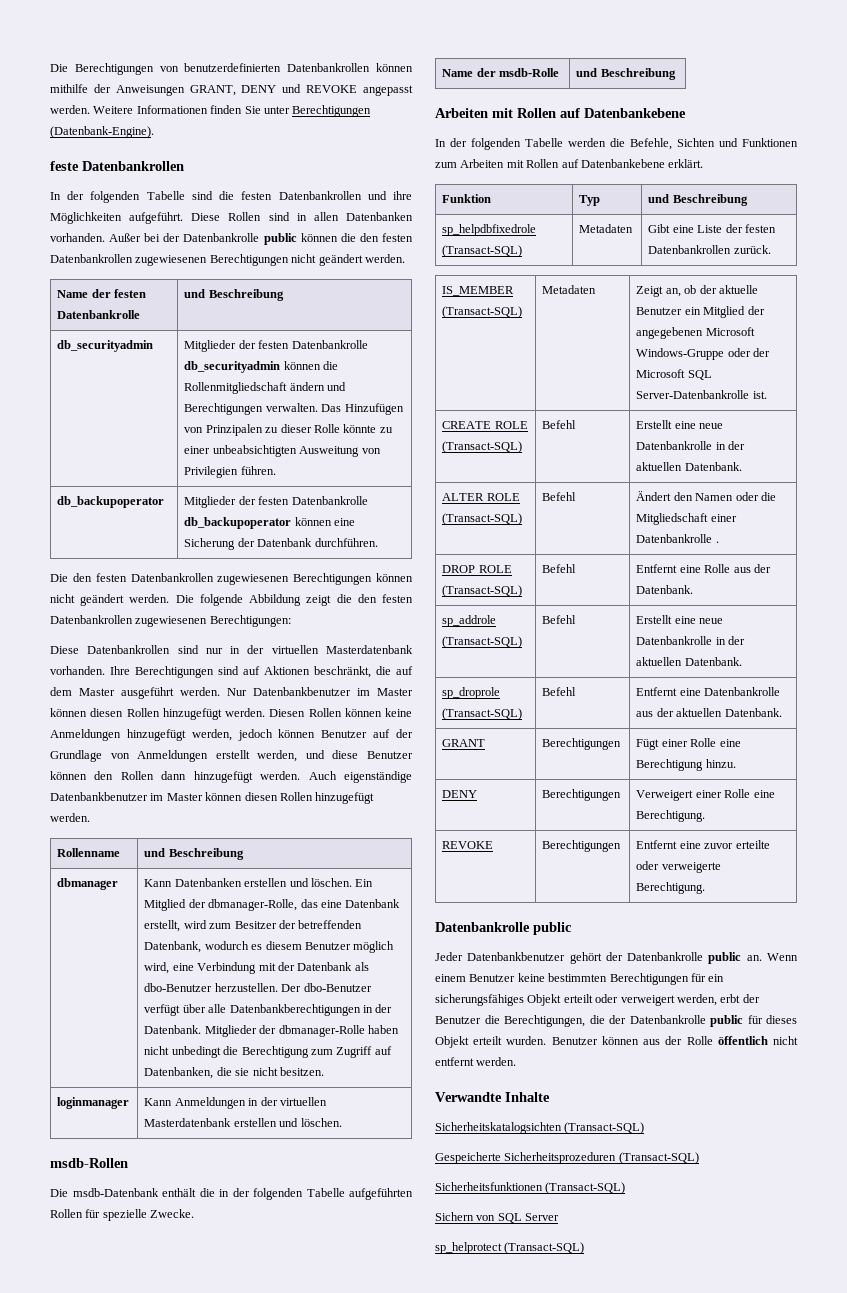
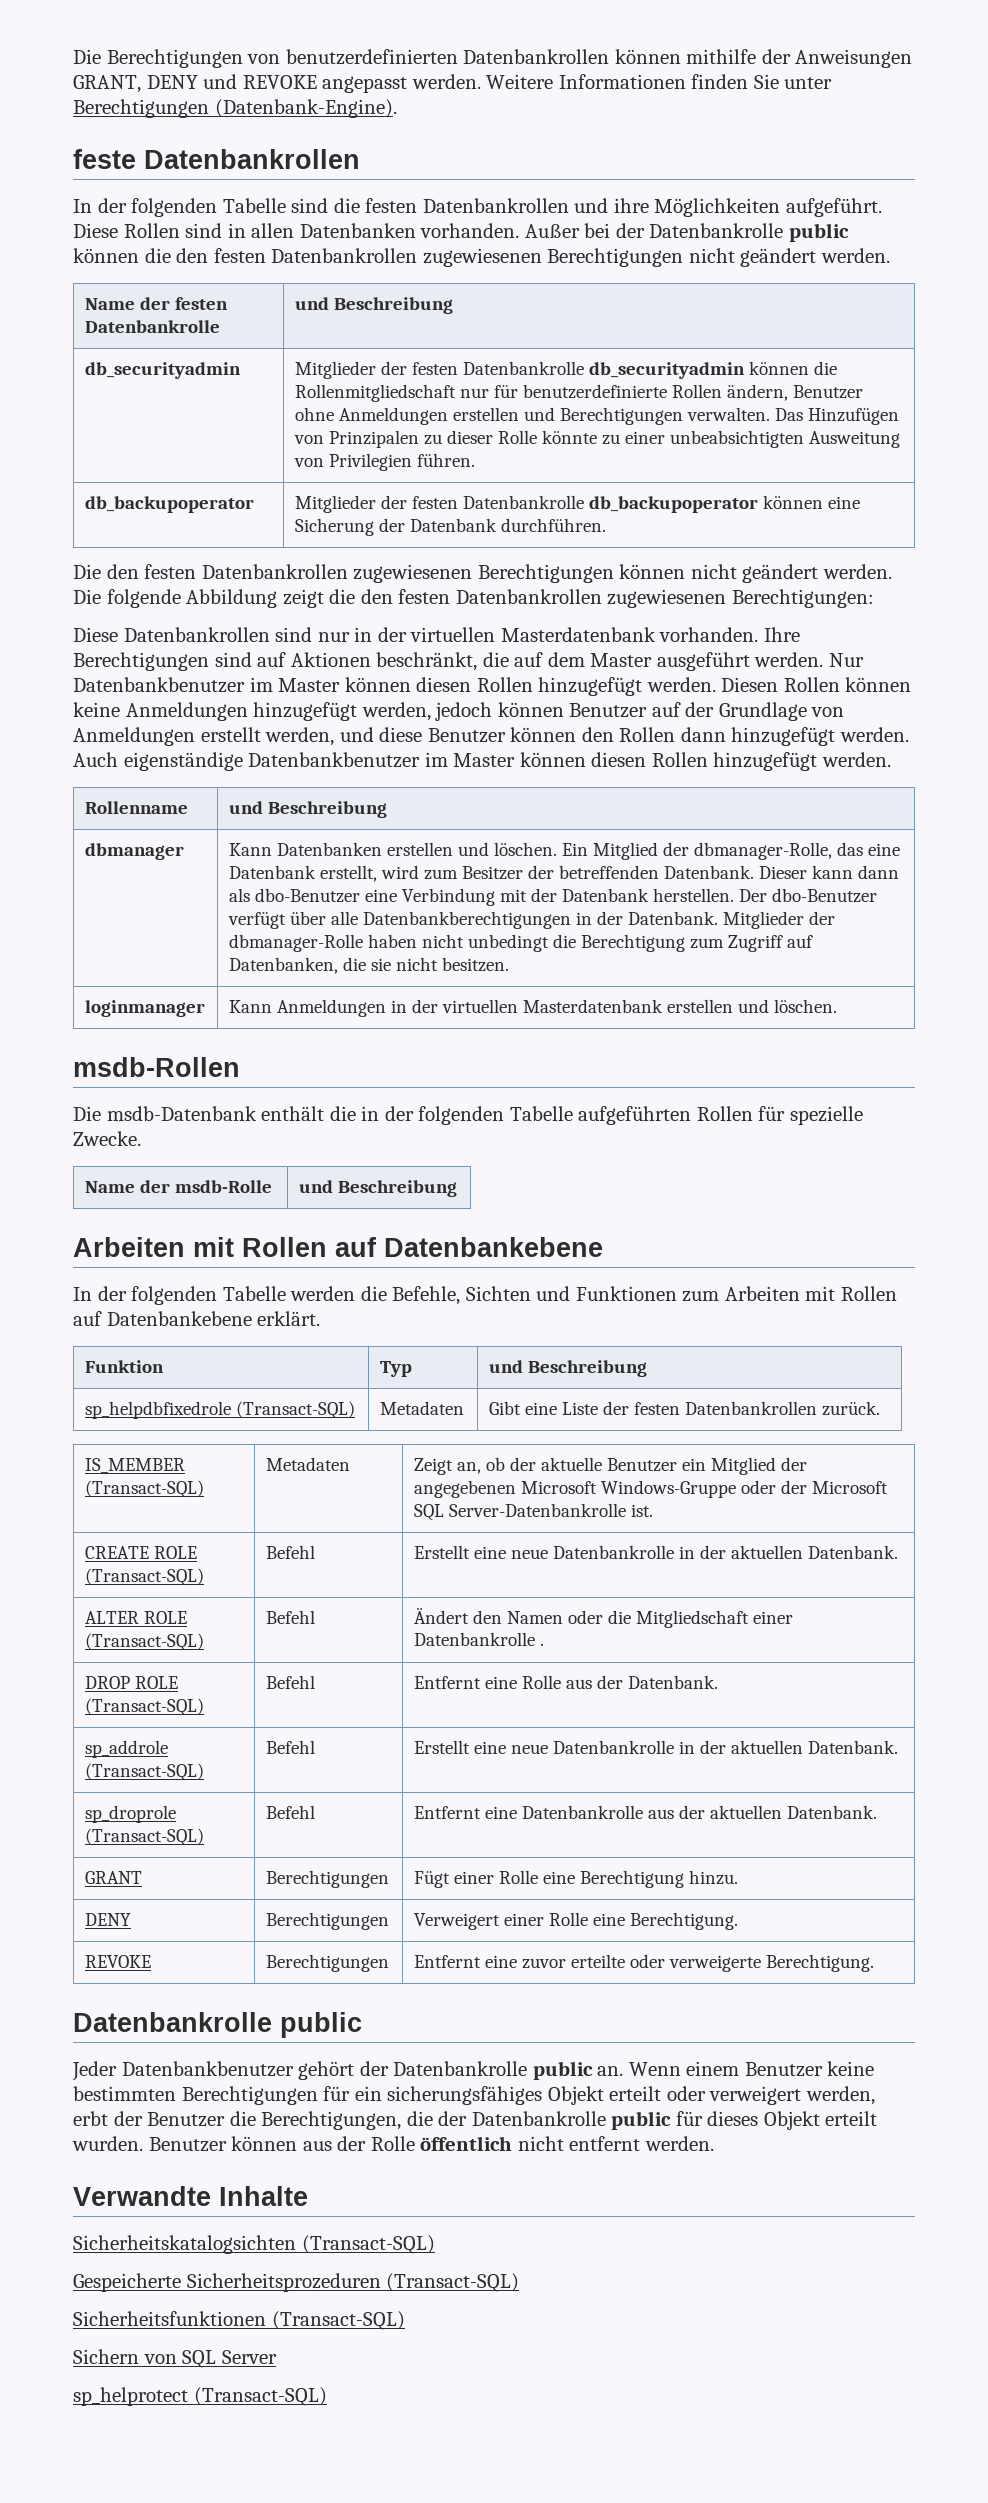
[289,382,325,391] ändern -> [459,384,863,401] [294,407,519,425] nur für benutzerdefinierte Rollen ändern, Benutzer ohne Anmeldungen erstellen
[144,941,395,953] [144,962,170,974] Datenbank, wodurch es diesem Benutzer möglich wird, -> [663,865,899,879] [228,888,360,903] Datenbank. Dieser kann dann als dbo-Benutzer
[354,962,369,971] [144,983,278,992] als dbo-Benutzer herzustellen. -> [652,888,734,902] herstellen.

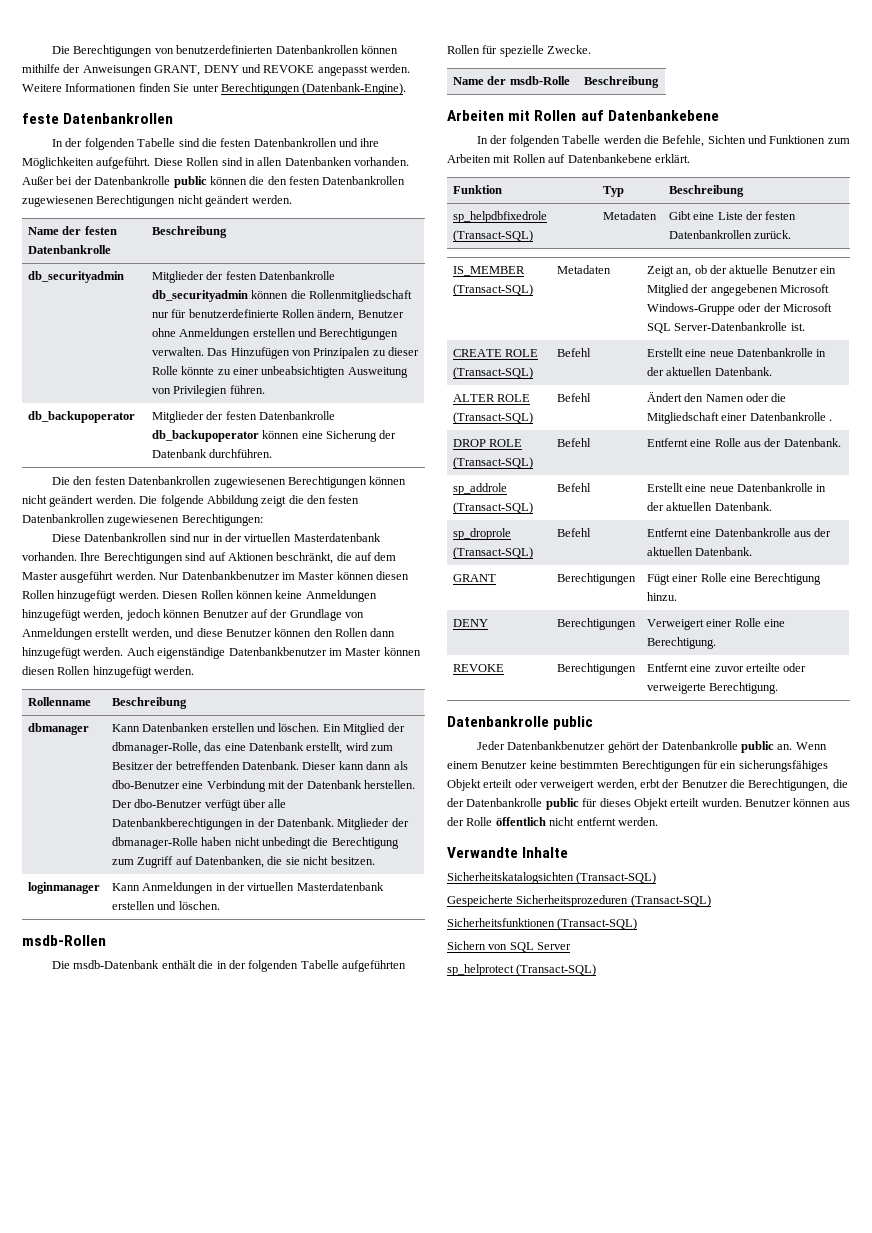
[294,297,329,310] und -> (111, 249) none
[228,801,263,814] und -> (91, 701) none
[298,1180,333,1193] und -> (570, 80) none
[488,1360,523,1373] und -> (624, 191) none

